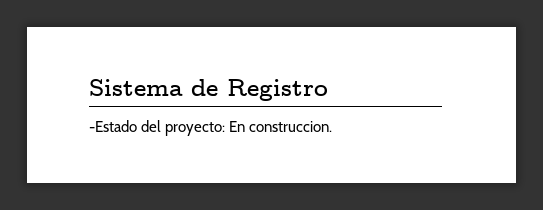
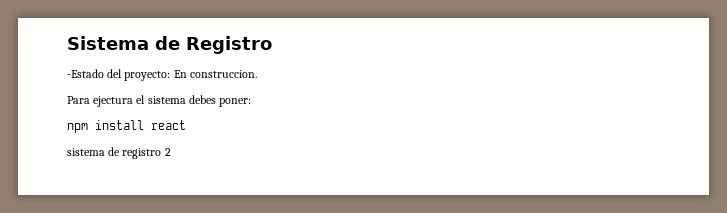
(333, 126) none -> [67,95,252,107] [67,120,186,133] [67,147,171,159] // Para ejectura el sistema debes poner: // npm install react // sistema de registro 2

